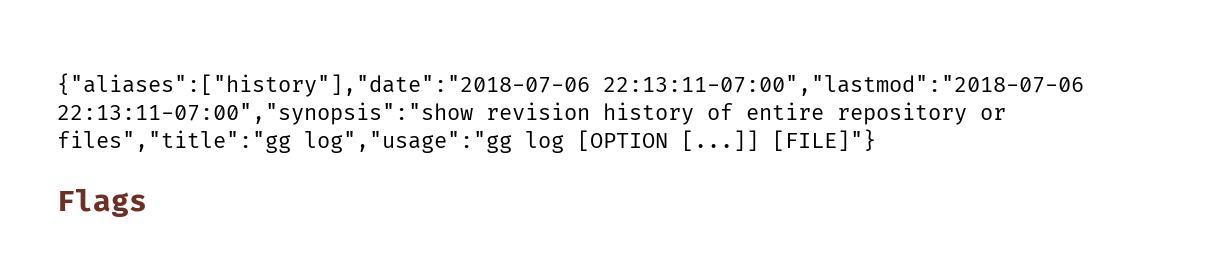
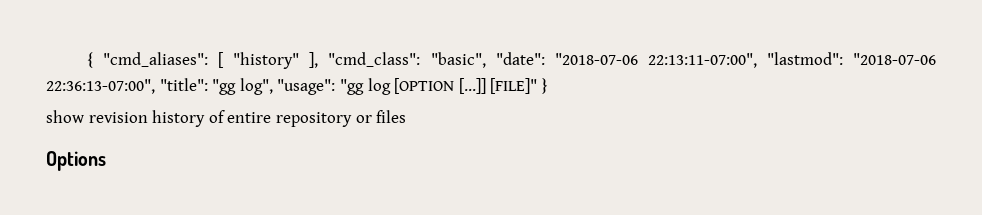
[57,73,1084,97] [57,102,473,125] {"aliases":["history"],"date":"2018-07-06 22:13:11-07:00","lastmod":"2018-07-06 22:13:11-07:00","synopsis":"show -> [86,52,936,69] [46,78,548,95] [46,110,84,123] { "cmd_aliases": [ "history" ], "cmd_class": "basic", "date": "2018-07-06 22:13:11-07:00", "lastmod": "2018-07-06 22:36:13-07:00", "title": "gg log", "usage": "gg log [OPTION [...]] [FILE]" } // show
[57,129,876,153] [57,189,147,217] files","title":"gg log","usage":"gg log [OPTION [...]] [FILE]"} // Flags -> [376,110,407,123] [46,151,106,171] files // Options

